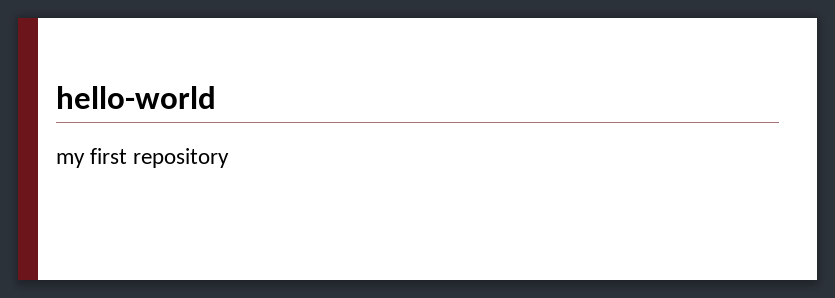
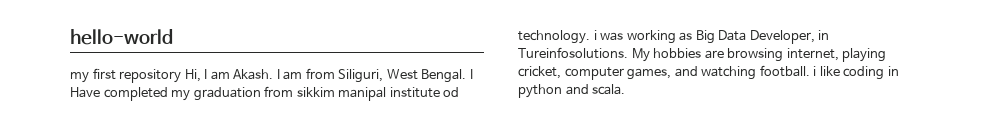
(230, 158) none -> [184,68,473,83] [70,86,460,101] [518,30,830,44] [518,47,887,62] [518,65,899,80] [518,84,626,98] Hi, I am Akash. I am from Siliguri, West Bengal. I Have completed my graduation from sikkim manipal institute od technology. i was working as Big Data Developer, in Tureinfosolutions. My hobbies are browsing internet, playing cricket, computer games, and watching football. i like coding in python and scala.

